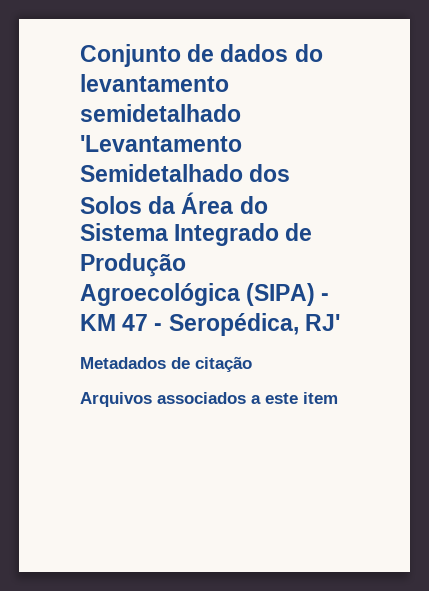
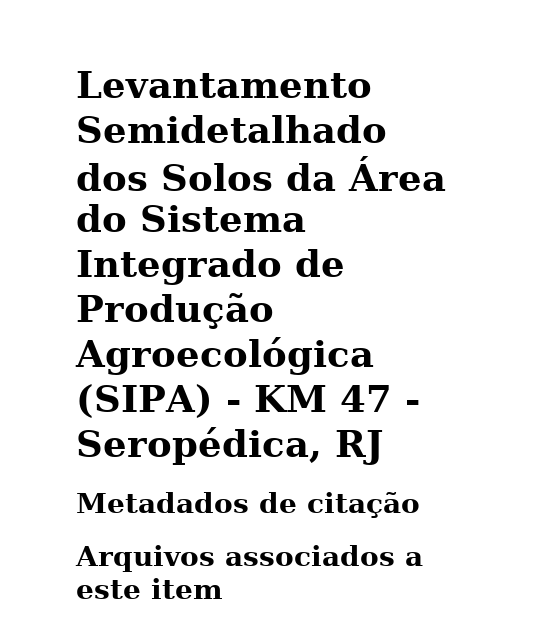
[80,44,323,67] [80,74,229,92] [80,104,241,122] [80,135,242,152] Conjunto de dados do levantamento semidetalhado 'Levantamento -> [76,71,372,98] Levantamento
[304,314,340,331] RJ' -> [335,430,384,465] RJ

